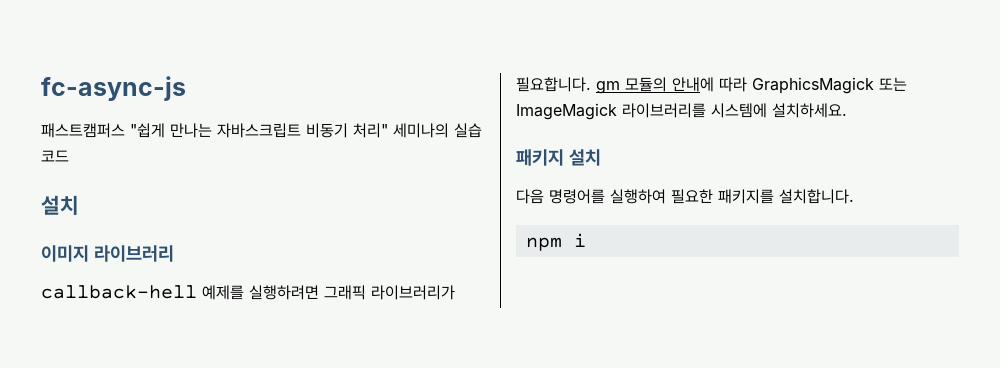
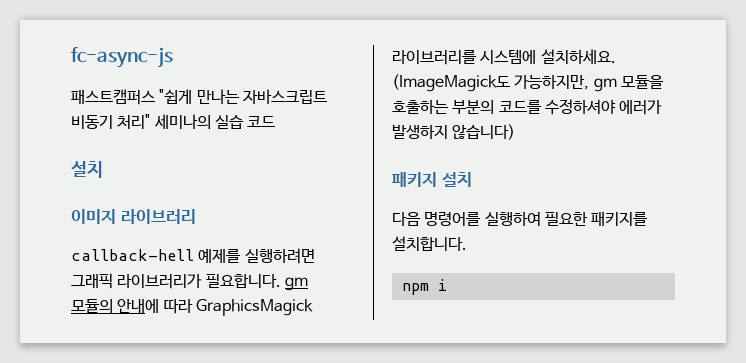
[879,77,907,91] [516,103,617,120] 또는 ImageMagick -> (313, 307) none
(847, 110) none -> [392,74,664,92] [392,99,663,115] [392,124,516,140] (ImageMagick도 가능하지만, gm 모듈을 호출하는 부분의 코드를 수정하셔야 에러가 발생하지 않습니다)

